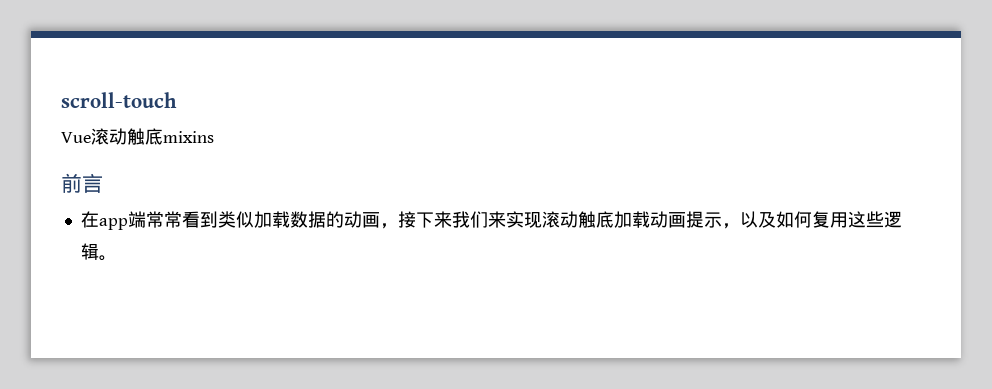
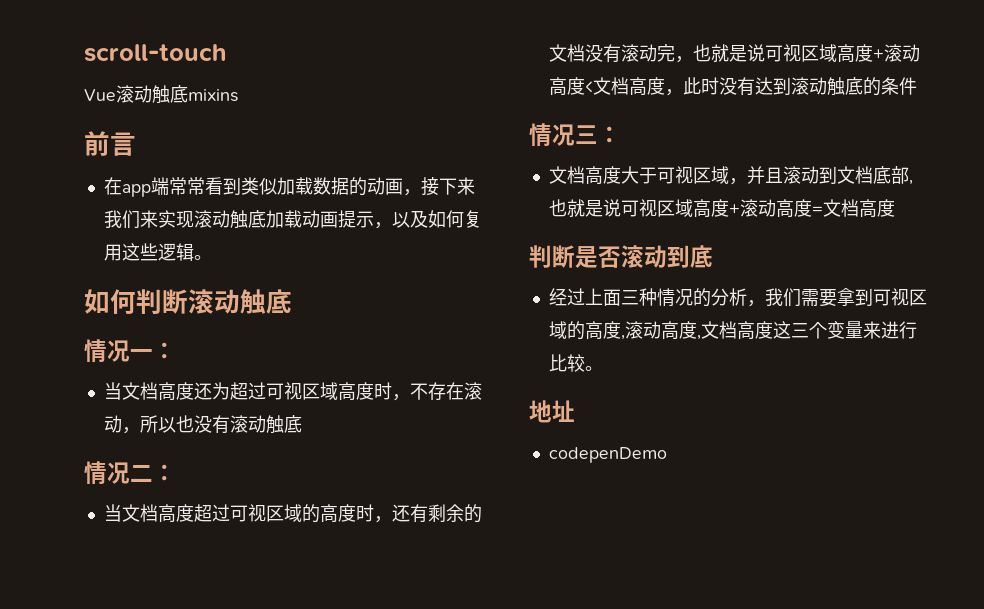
(117, 258) none -> [84,289,292,315] [84,339,176,363] [103,382,482,401] [103,415,302,434] [84,461,176,485] [103,504,482,523] [548,44,920,63] [548,77,917,96] [529,123,621,147] [548,166,913,185] [548,199,895,218] [529,245,713,268] [548,288,927,307] [548,321,917,340] [548,354,603,372] [529,400,575,423] [548,447,667,463] // 如何判断滚动触底 // 情况一： // 当文档高度还为超过可视区域高度时，不存在滚动，所以也没有滚动触底 // 情况二： // 当文档高度超过可视区域的高度时，还有剩余的文档没有滚动完，也就是说可视区域高度+滚动高度<文档高度，此时没有达到滚动触底的条件 // 情况三： // 文档高度大于可视区域，并且滚动到文档底部,也就是说可视区域高度+滚动高度=文档高度 // 判断是否滚动到底 // 经过上面三种情况的分析，我们需要拿到可视区域的高度,滚动高度,文档高度这三个变量来进行比较。 // 地址 // codepenDemo

